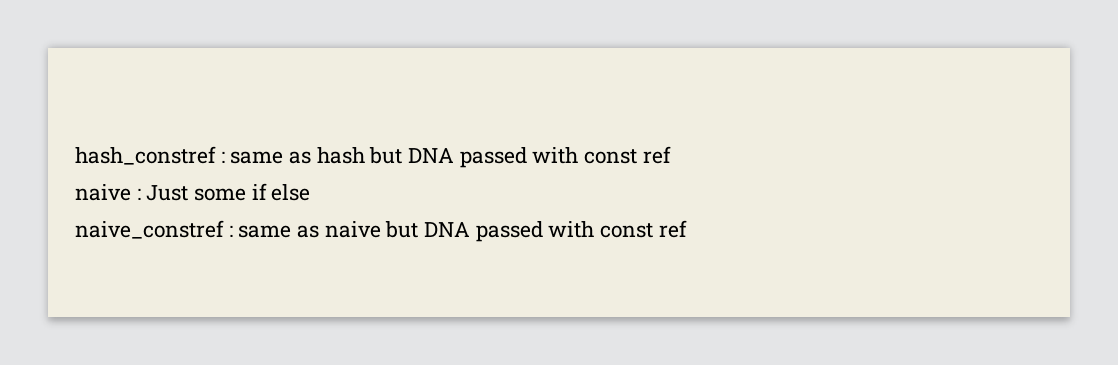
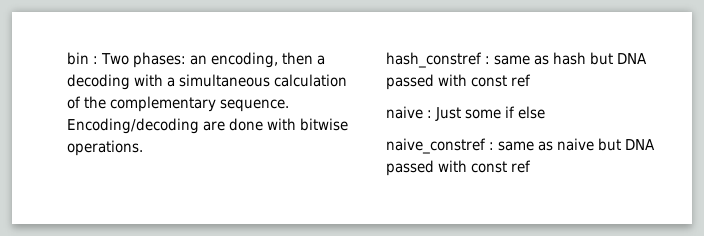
(75, 155) none -> [67,52,325,68] [67,74,347,90] [67,96,289,112] [67,118,348,134] [67,140,143,156] bin : Two phases: an encoding, then a decoding with a simultaneous calculation of the complementary sequence. Encoding/decoding are done with bitwise operations. //

